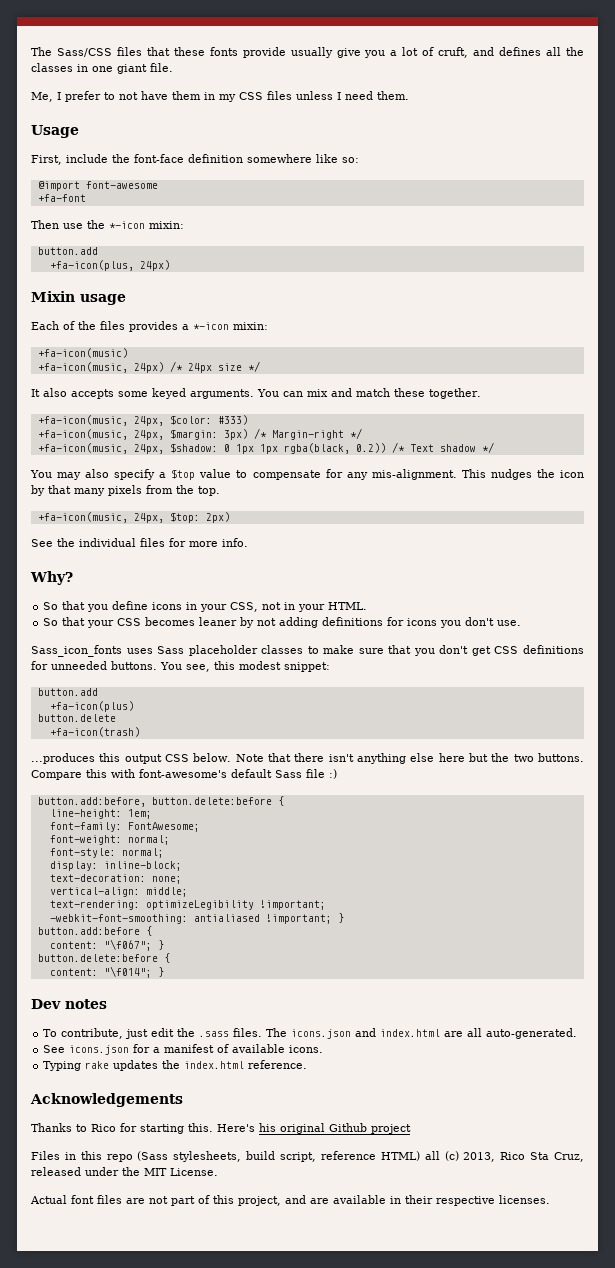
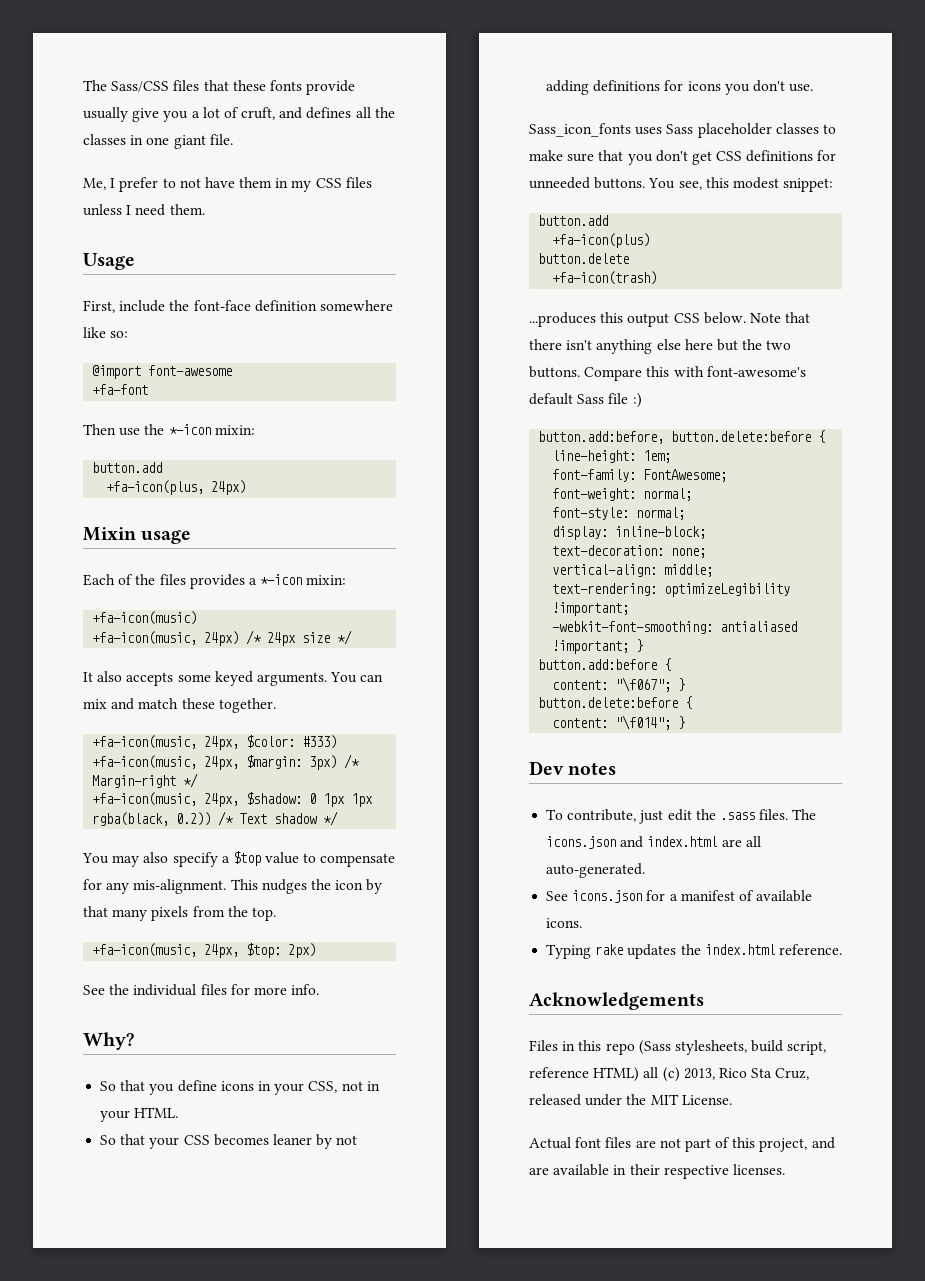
[31,1123,411,1134] // Thanks to Rico for starting this. Here's his original Github project -> (704, 1001) none

